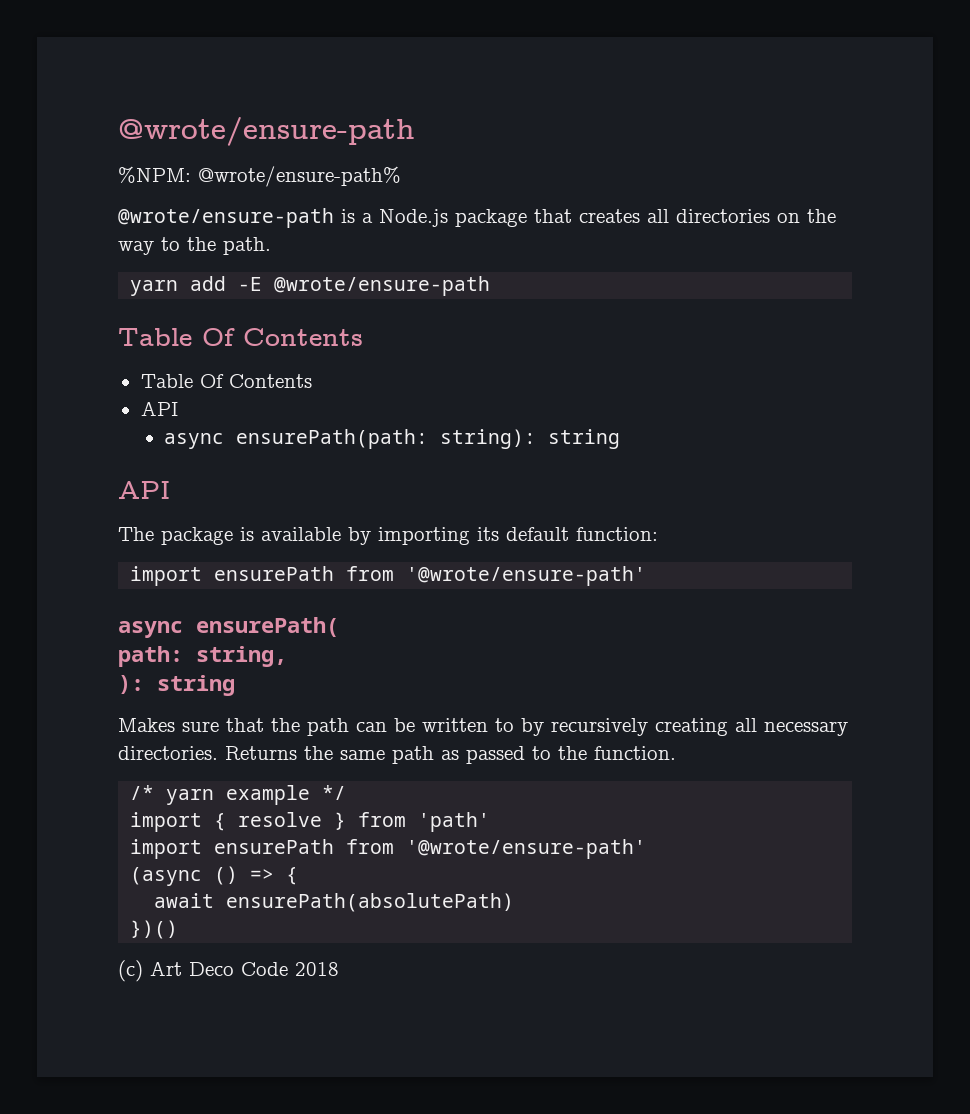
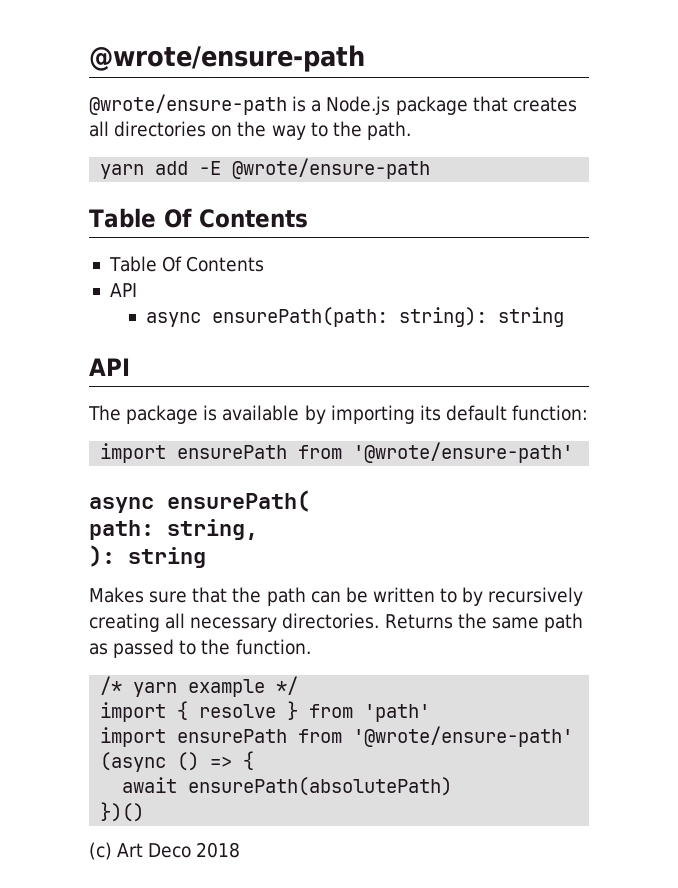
[118,117,415,146] [118,166,401,187] @wrote/ensure-path // %NPM: @wrote/ensure-path% -> [89,45,365,72] @wrote/ensure-path
[241,962,288,976] Code -> (192, 850) none

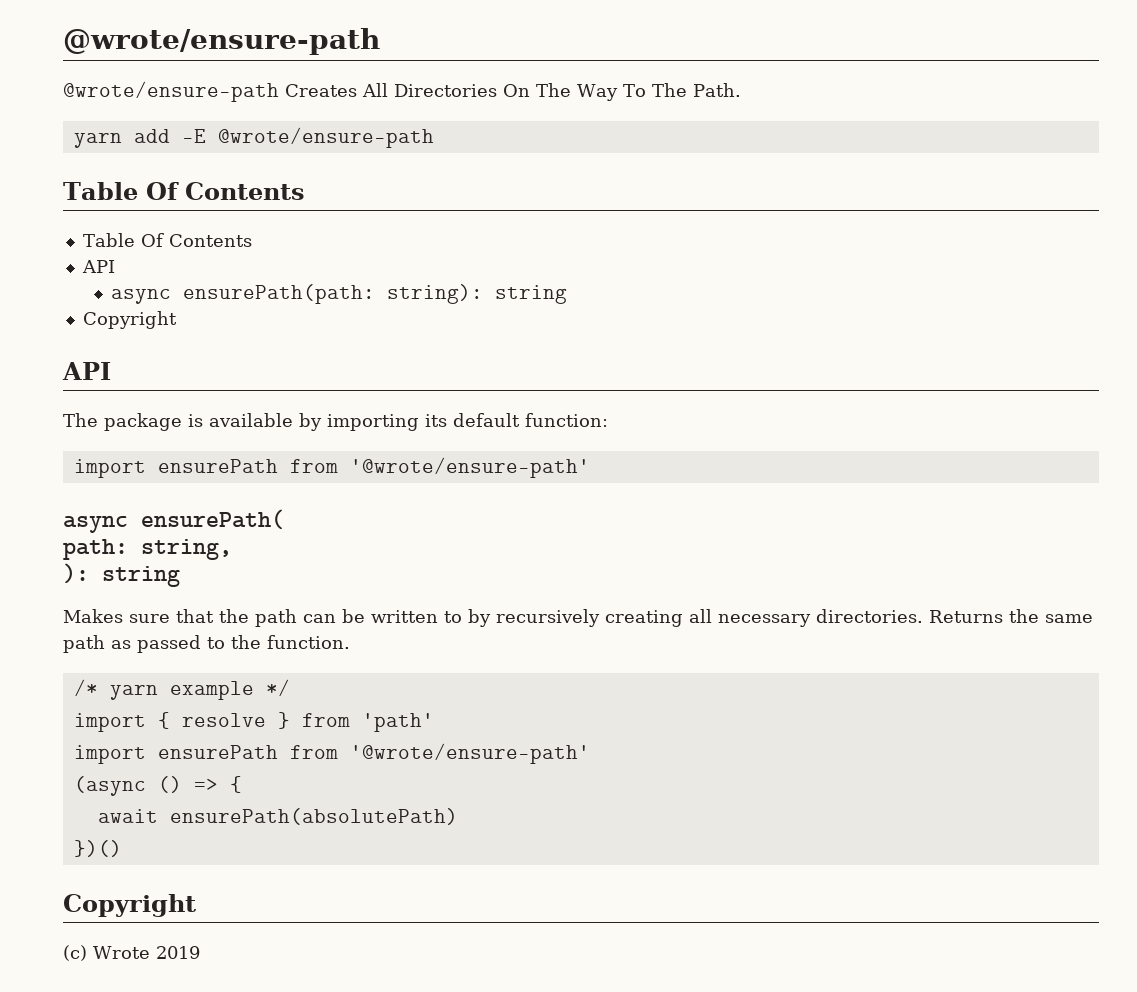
[292,96,577,115] [89,121,411,140] is a Node.js package that creates all directories on the way to the path. -> [285,83,741,101] Creates All Directories On The Way To The Path.
(564, 317) none -> [82,311,177,329] // Copyright
(145, 812) none -> [63,894,196,917] // Copyright
[117,842,241,858] Art Deco 2018 -> [93,946,200,959] Wrote 2019

